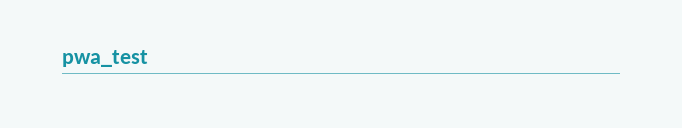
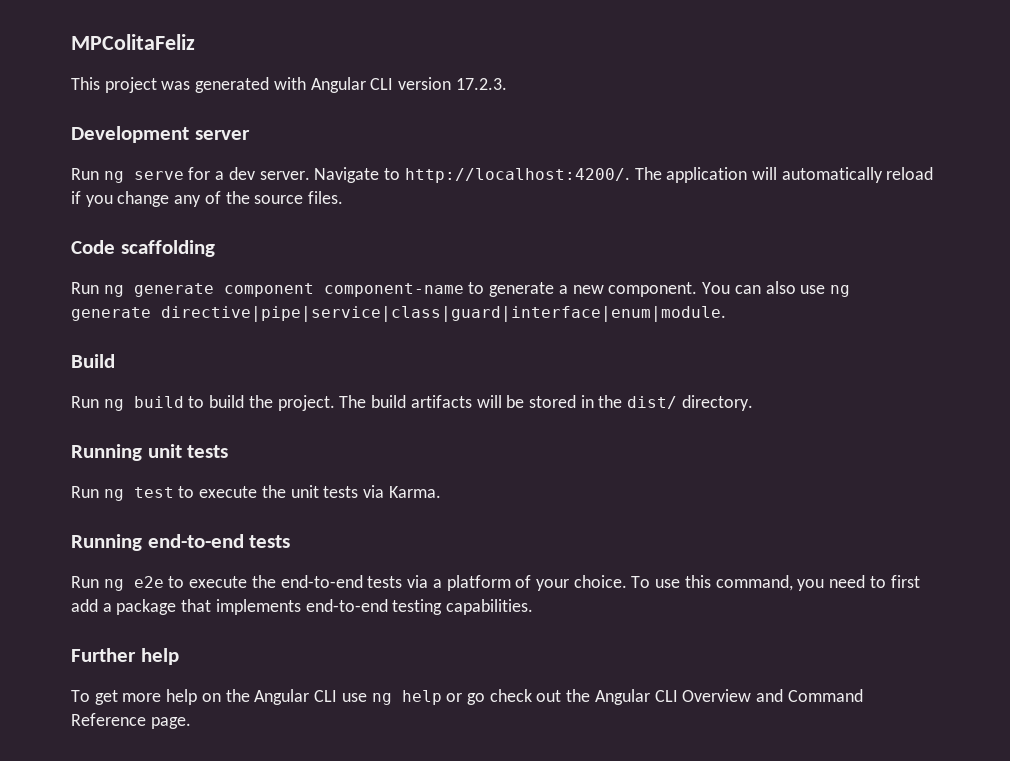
[62,50,148,67] pwa_test -> [71,34,195,50] [71,77,507,93] [71,126,250,143] [71,167,934,183] [71,191,344,207] [71,240,215,257] [71,281,850,297] [71,306,726,322] [71,354,115,368] [71,395,753,411] [71,444,229,461] [71,485,441,501] [71,534,291,551] [71,575,920,591] [71,599,534,615] [71,648,179,665] [71,689,863,705] [71,713,191,729] MPColitaFeliz // This project was generated with Angular CLI version 17.2.3. // Development server // Run ng serve for a dev server. Navigate to http://localhost:4200/. The application will automatically reload if you change any of the source files. // Code scaffolding // Run ng generate component component-name to generate a new component. You can also use ng generate directive|pipe|service|class|guard|interface|enum|module. // Build // Run ng build to build the project. The build artifacts will be stored in the dist/ directory. // Running unit tests // Run ng test to execute the unit tests via Karma. // Running end-to-end tests // Run ng e2e to execute the end-to-end tests via a platform of your choice. To use this command, you need to first add a package that implements end-to-end testing capabilities. // Further help // To get more help on the Angular CLI use ng help or go check out the Angular CLI Overview and Command Reference page.

